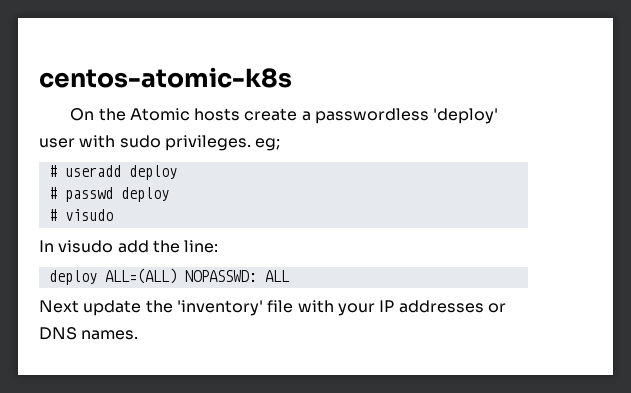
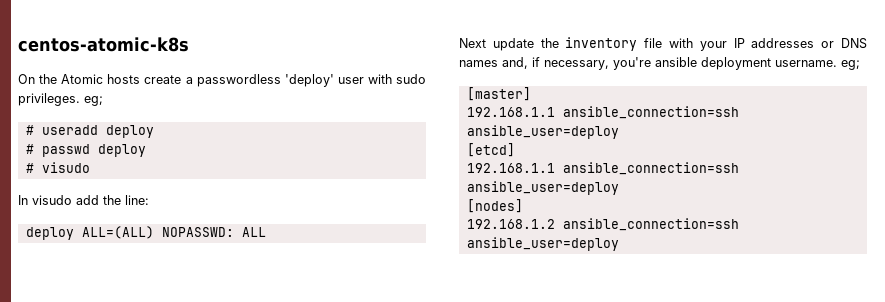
[176,300,263,316] 'inventory' -> [565,37,638,51] inventory
[81,330,139,340] names. -> [459,57,860,70] [466,87,531,101] [466,106,739,119] [466,125,619,139] [466,143,515,157] [466,162,739,175] [466,181,619,195] [466,199,523,213] [466,218,739,231] [466,237,619,251] names and, if necessary, you're ansible deployment username. eg; // [master] // 192.168.1.1 ansible_connection=ssh ansible_user=deploy // [etcd] // 192.168.1.1 ansible_connection=ssh ansible_user=deploy // [nodes] // 192.168.1.2 ansible_connection=ssh ansible_user=deploy

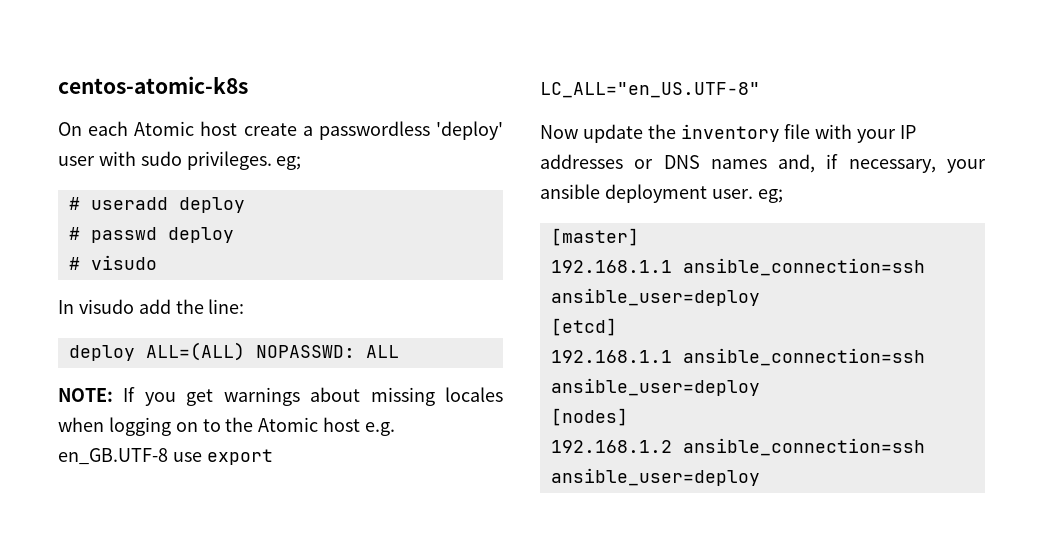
[39,74,141,84] the Atomic hosts -> [88,121,238,136] each Atomic host
[459,38,486,48] Next -> [58,387,504,406] [58,417,396,436] [58,448,273,465] [540,82,760,98] [540,125,578,139] NOTE: If you get warnings about missing locales when logging on to the Atomic host e.g. en_GB.UTF-8 use export LC_ALL="en_US.UTF-8" // Now
[613,57,651,70] you're -> [947,159,986,173] your
[775,60,837,67] username. -> [711,189,753,199] user.

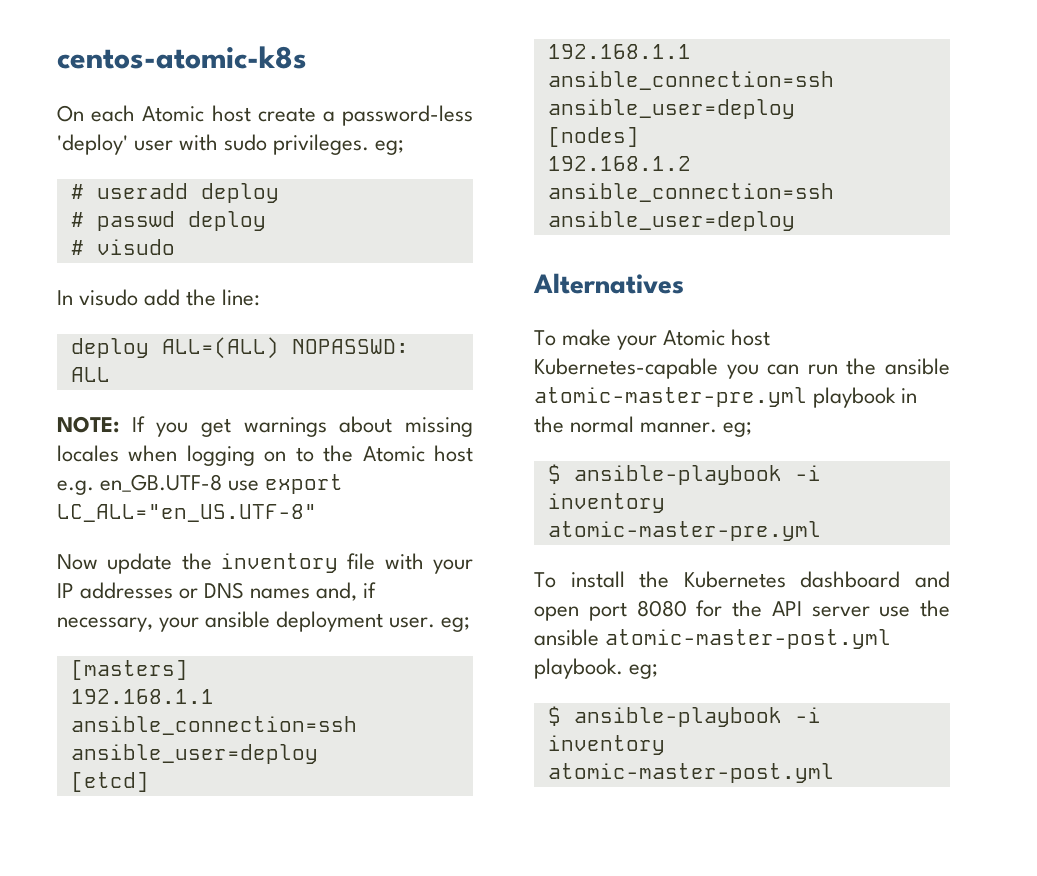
[318,121,430,140] passwordless -> [342,105,473,126] password-less
[550,228,639,246] [master] -> [70,660,188,680] [masters]
(760, 477) none -> [533,273,684,294] [534,329,771,350] [534,358,950,379] [534,387,918,408] [534,416,753,437] [547,464,821,485] [547,493,665,513] [547,521,821,541] [534,571,950,588] [534,600,950,621] [534,629,892,649] [534,658,659,679] [547,706,821,727] [547,735,665,755] [547,763,834,783] // Alternatives // To make your Atomic host Kubernetes-capable you can run the ansible atomic-master-pre.yml playbook in the normal manner. eg; // $ ansible-playbook -i inventory atomic-master-pre.yml // To install the Kubernetes dashboard and open port 8080 for the API server use the ansible atomic-master-post.yml playbook. eg; // $ ansible-playbook -i inventory atomic-master-post.yml

